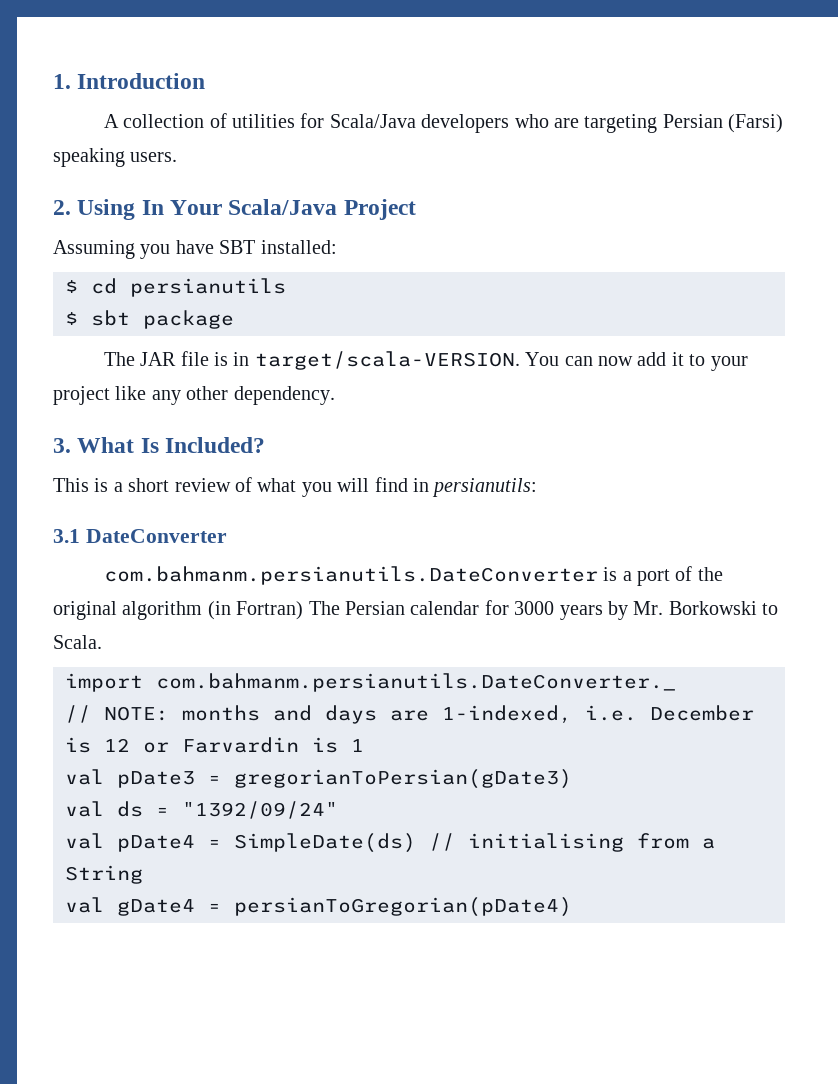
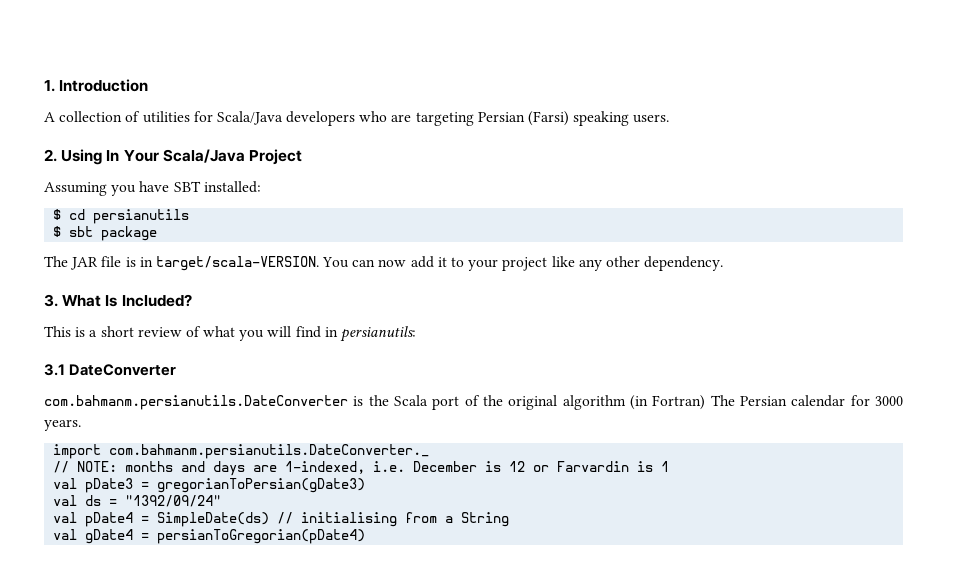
[622,571,632,581] a -> [368,395,428,406] the Scala
[559,601,779,620] [53,635,102,649] years by Mr. Borkowski to Scala. -> [44,419,81,431] years.

